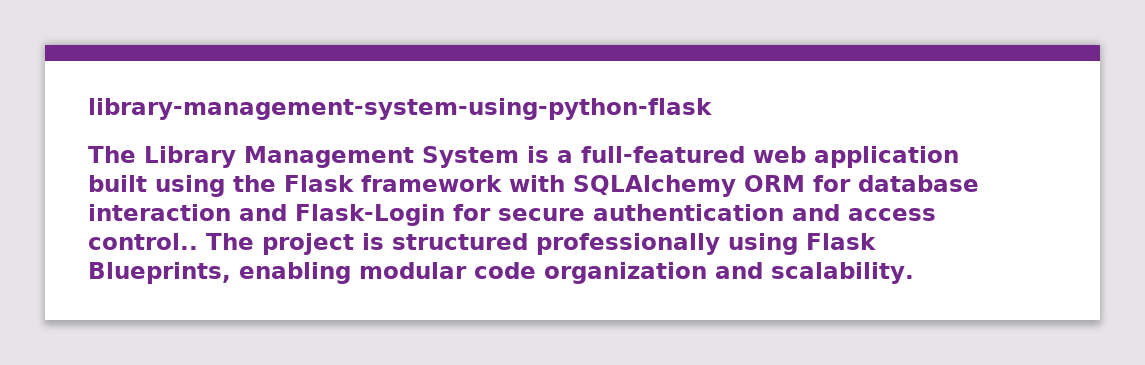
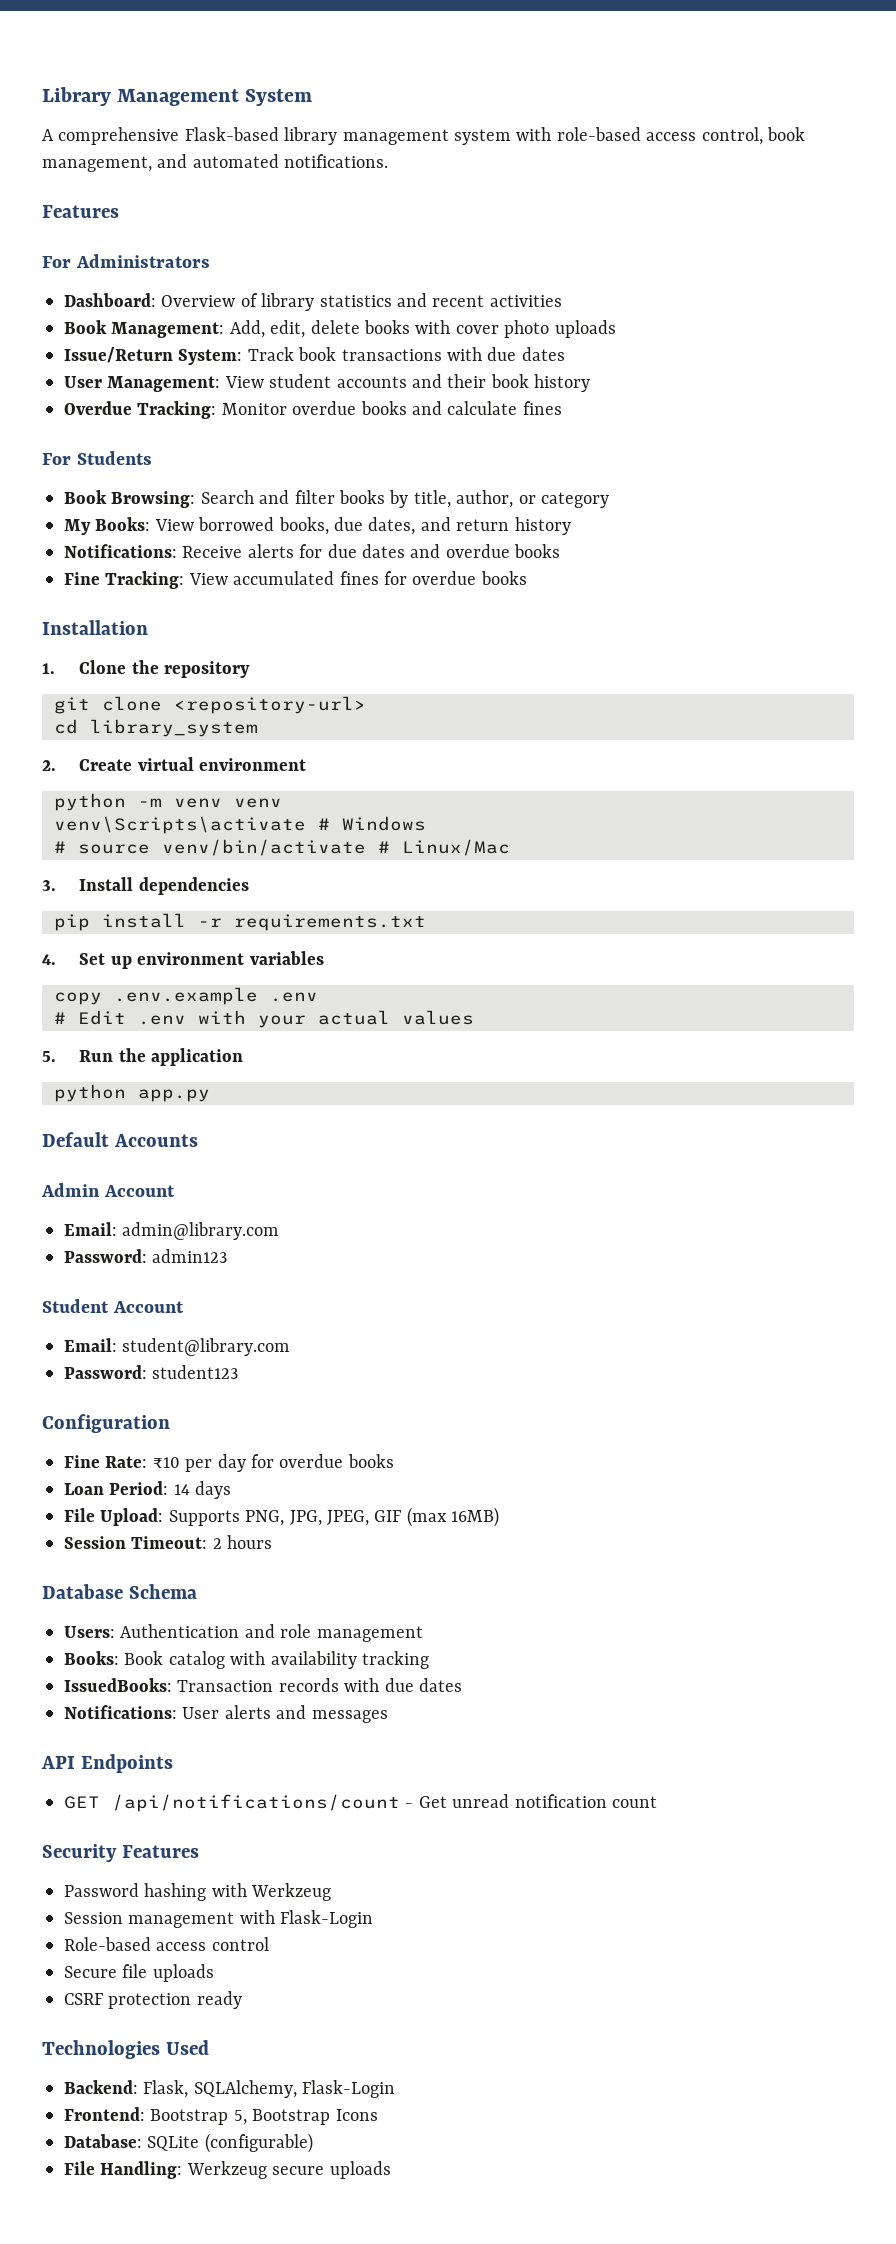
[88,98,712,120] [88,146,136,163] library-management-system-using-python-flask // The -> (42, 96) none
[527,146,959,168] [88,175,979,197] [88,204,936,226] [88,233,876,255] [88,262,914,284] is a full-featured web application built using the Flask framework with SQLAlchemy ORM for database interaction and Flask-Login for secure authentication and access control.. The project is structured professionally using Flask Blueprints, enabling modular code organization and scalability. -> [42,127,805,145] [42,154,389,172] [42,205,119,218] [42,254,210,268] [64,293,562,311] [64,320,616,338] [64,347,565,365] [64,374,591,392] [64,401,562,419] [42,451,152,465] [64,490,609,508] [64,517,571,535] [64,544,561,558] [64,571,527,589] [42,620,148,635] [42,660,251,678] [54,696,366,714] [54,719,258,737] [42,757,307,771] [54,793,282,811] [54,816,426,834] [54,839,510,856] [42,877,249,895] [54,913,426,931] [42,951,324,969] [54,987,318,1005] [54,1010,474,1028] [42,1048,244,1066] [54,1084,210,1102] [42,1132,198,1147] [41,1183,175,1197] [64,1222,280,1240] [64,1249,228,1263] [42,1299,184,1313] [64,1338,291,1356] [64,1365,239,1379] [42,1414,170,1433] [64,1454,394,1472] [64,1481,232,1499] [64,1507,500,1527] [64,1535,273,1549] [42,1584,197,1599] [64,1624,423,1642] [64,1651,429,1669] [64,1678,462,1692] [64,1705,388,1723] [41,1754,173,1773] [64,1794,657,1812] [42,1844,199,1862] [64,1883,332,1901] [64,1910,374,1928] [64,1937,269,1951] [64,1964,214,1982] [64,1991,242,2009] [42,2040,209,2059] [64,2080,396,2098] [64,2107,378,2125] [64,2133,313,2153] [64,2161,391,2179] // A comprehensive Flask-based library management system with role-based access control, book management, and automated notifications. // Features // For Administrators // Dashboard: Overview of library statistics and recent activities // Book Management: Add, edit, delete books with cover photo uploads // Issue/Return System: Track book transactions with due dates // User Management: View student accounts and their book history // Overdue Tracking: Monitor overdue books and calculate fines // For Students // Book Browsing: Search and filter books by title, author, or category // My Books: View borrowed books, due dates, and return history // Notifications: Receive alerts for due dates and overdue books // Fine Tracking: View accumulated fines for overdue books // Installation // 1. Clone the repository // git clone <repository-url> // cd library_system // 2. Create virtual environment // python -m venv venv // venv\Scripts\activate # Windows // # source venv/bin/activate # Linux/Mac // 3. Install dependencies // pip install -r requirements.txt // 4. Set up environment variables // copy .env.example .env // # Edit .env with your actual values // 5. Run the application // python app.py // Default Accounts // Admin Account // Email: admin@library.com // Password: admin123 // Student Account // Email: student@library.com // Password: student123 // Configuration // Fine Rate: ₹10 per day for overdue books // Loan Period: 14 days // File Upload: Supports PNG, JPG, JPEG, GIF (max 16MB) // Session Timeout: 2 hours // Database Schema // Users: Authentication and role management // Books: Book catalog with availability tracking // IssuedBooks: Transaction records with due dates // Notifications: User alerts and messages // API Endpoints // GET /api/notifications/count - Get unread notification count // Security Features // Password hashing with Werkzeug // Session management with Flask-Login // Role-based access control // Secure file uploads // CSRF protection ready // Technologies Used // Backend: Flask, SQLAlchemy, Flask-Login // Frontend: Bootstrap 5, Bootstrap Icons // Database: SQLite (configurable) // File Handling: Werkzeug secure uploads

